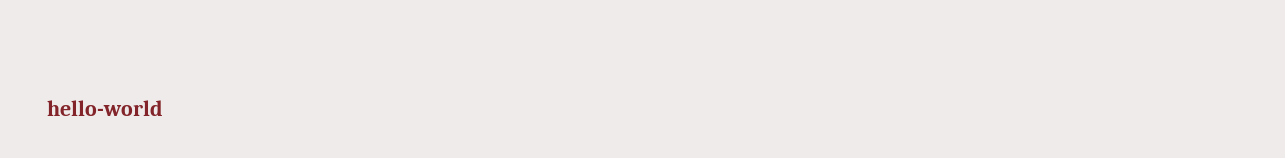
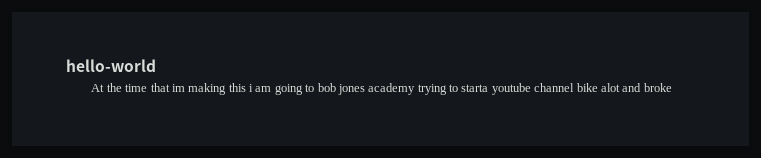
(163, 108) none -> [91,83,672,95] // At the time that im making this i am going to bob jones academy trying to starta youtube channel bike alot and broke

